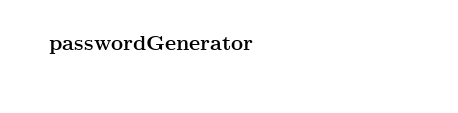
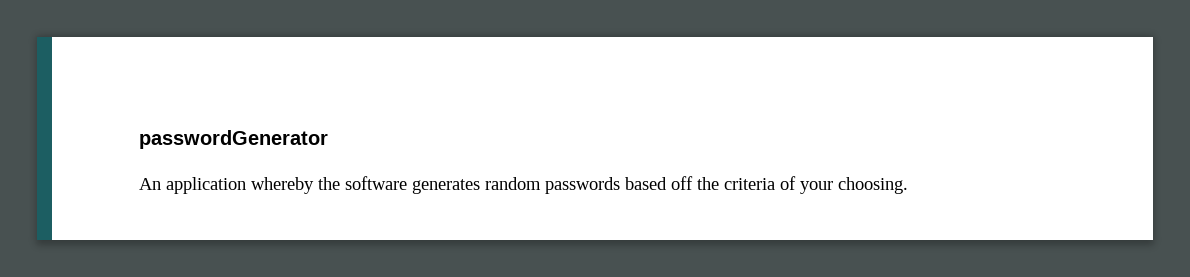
(253, 45) none -> [139,176,908,194] // An application whereby the software generates random passwords based off the criteria of your choosing.

